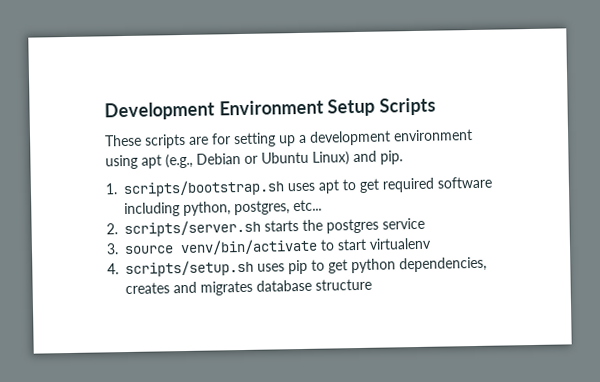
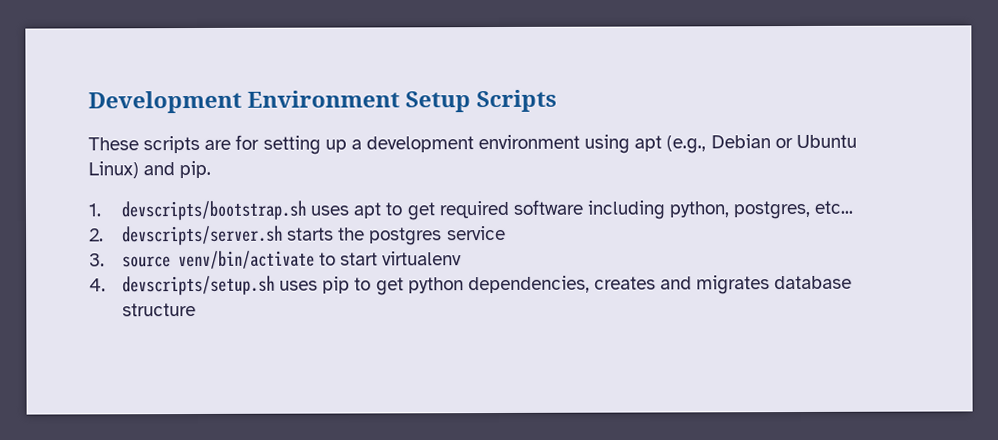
[123,179,286,198] scripts/bootstrap.sh -> [121,200,307,221] devscripts/bootstrap.sh
[124,219,262,238] scripts/server.sh -> [122,225,284,246] devscripts/server.sh
[125,259,255,278] scripts/setup.sh -> [122,275,276,296] devscripts/setup.sh

